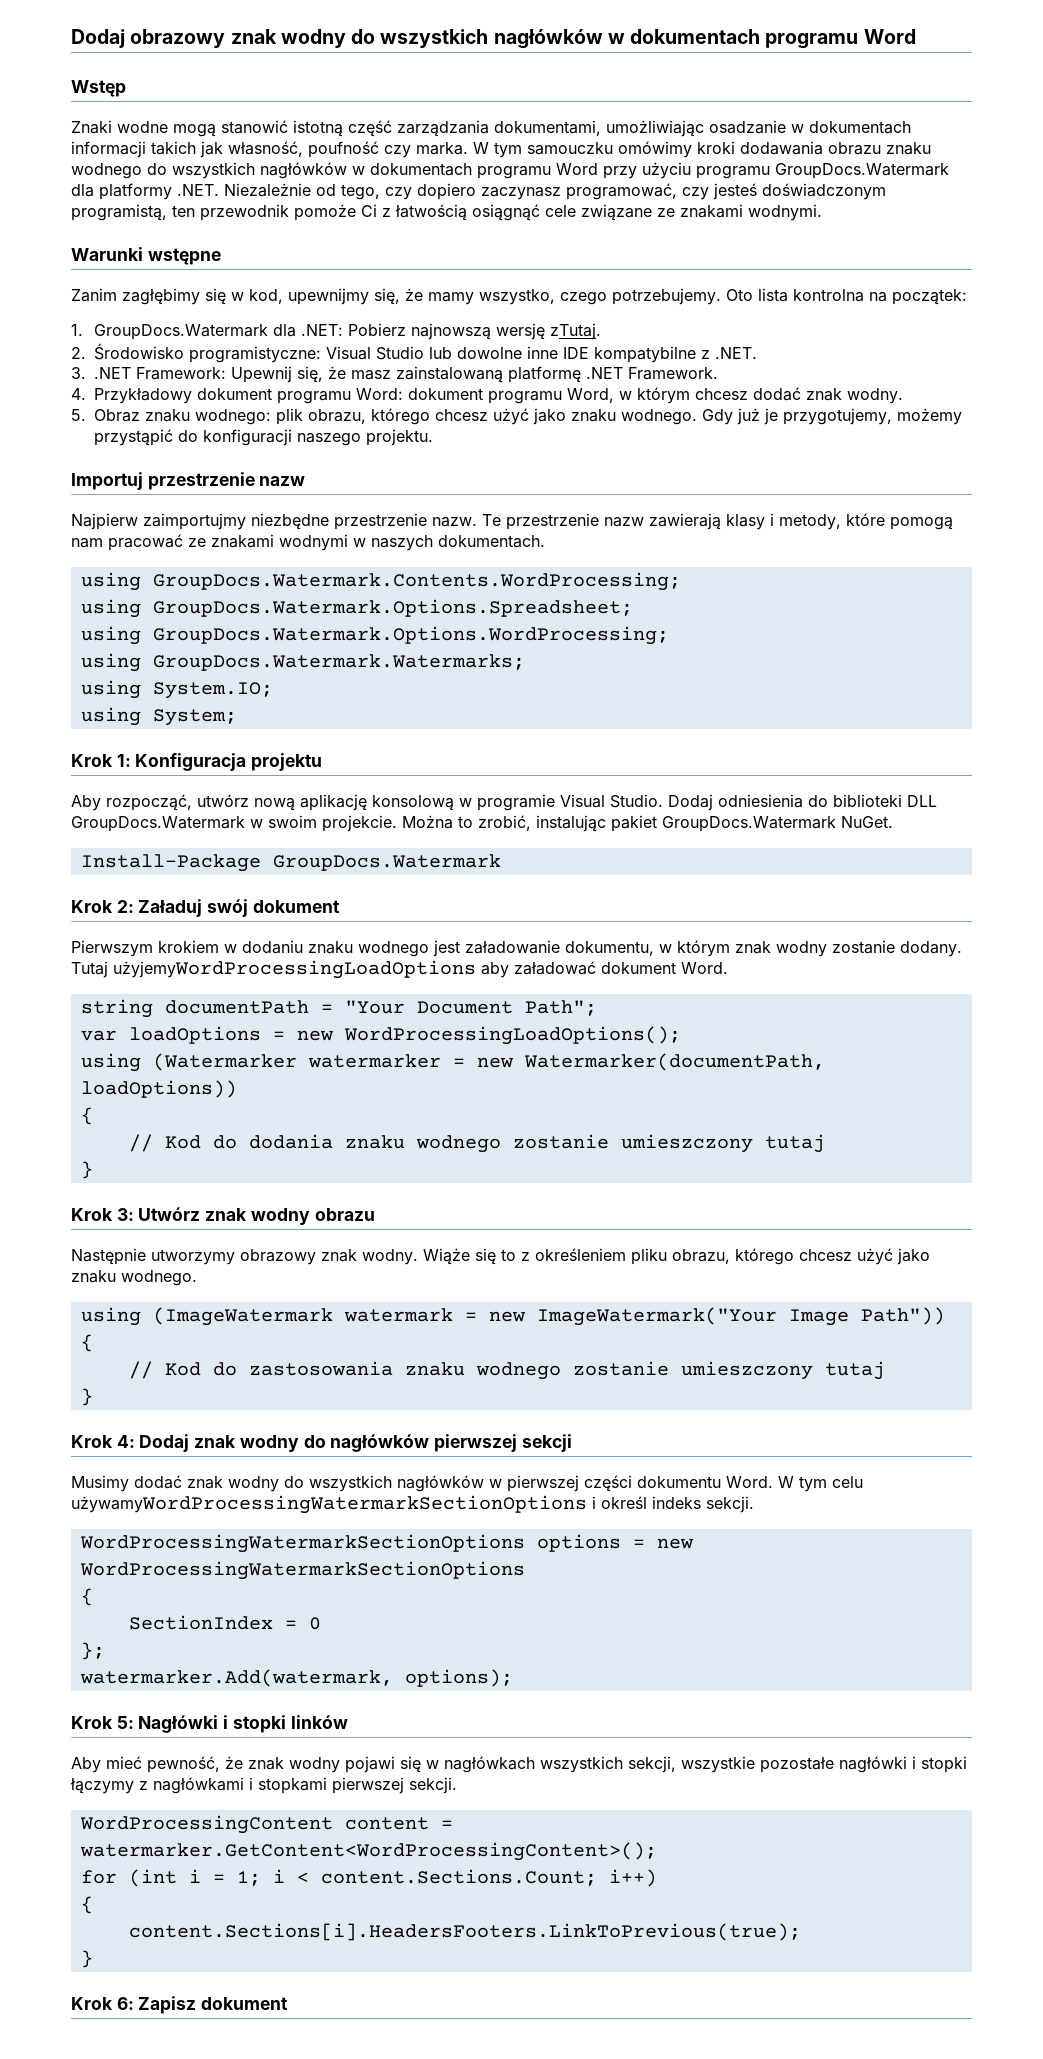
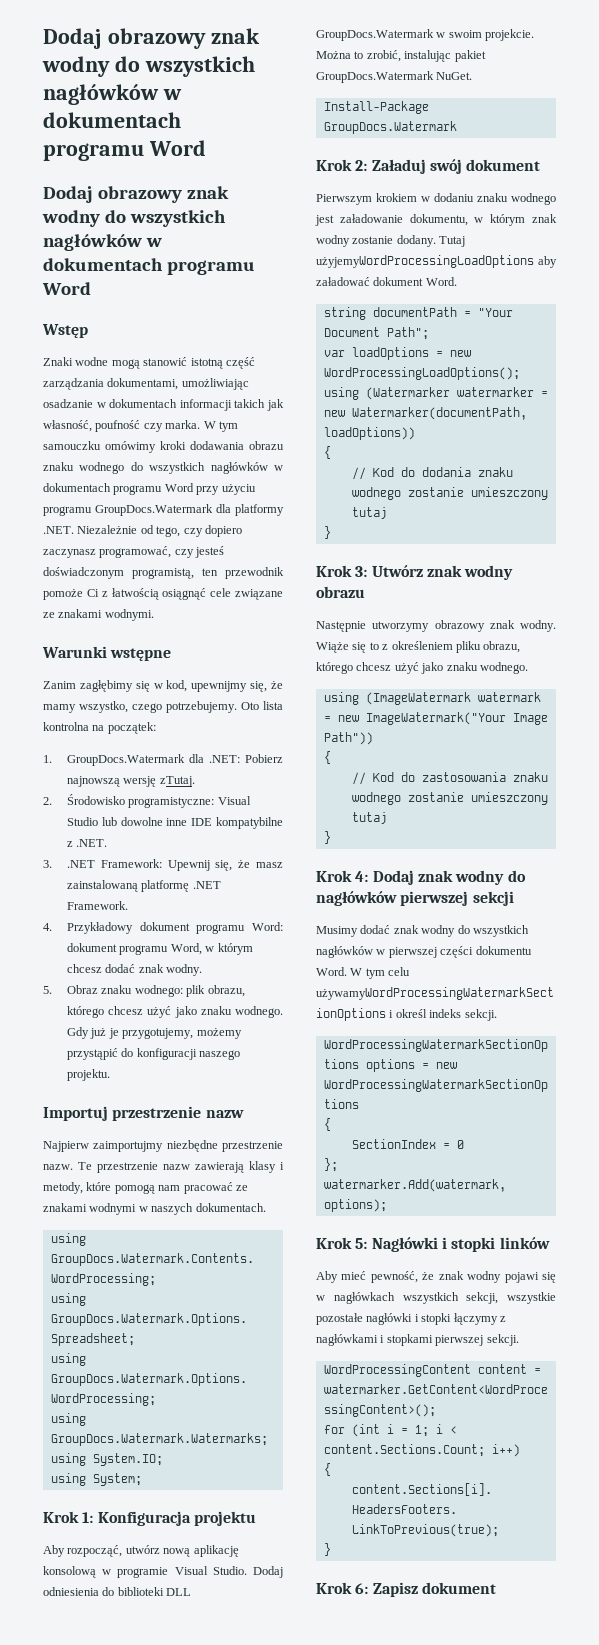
(916, 36) none -> [43,186,229,203] [42,210,226,227] [43,234,162,251] [43,258,255,275] [42,282,91,295] // Dodaj obrazowy znak wodny do wszystkich nagłówków w dokumentach programu Word

